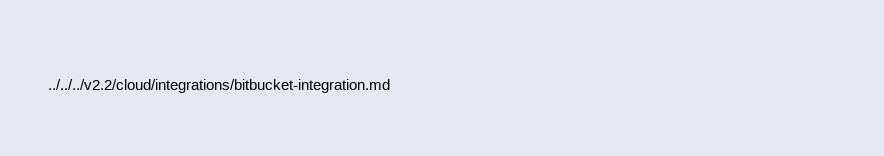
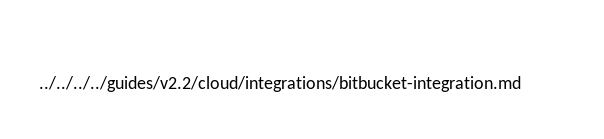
[48,79,390,93] ../../../v2.2/cloud/integrations/bitbucket-integration.md -> [39,76,521,92] ../../../../guides/v2.2/cloud/integrations/bitbucket-integration.md

